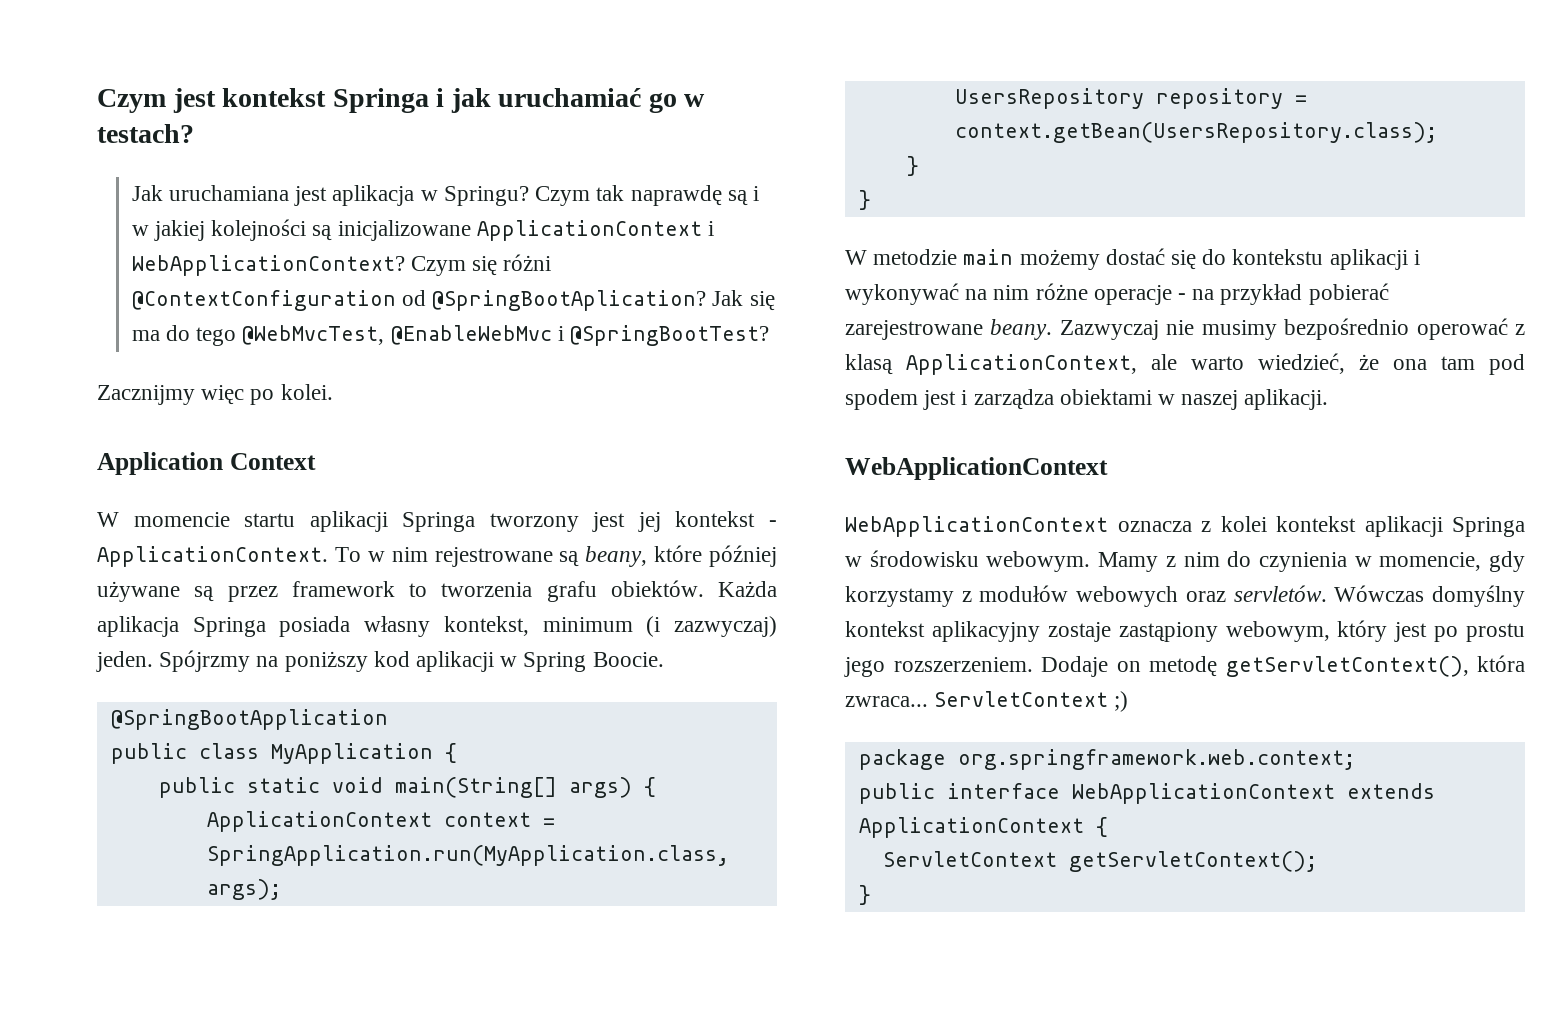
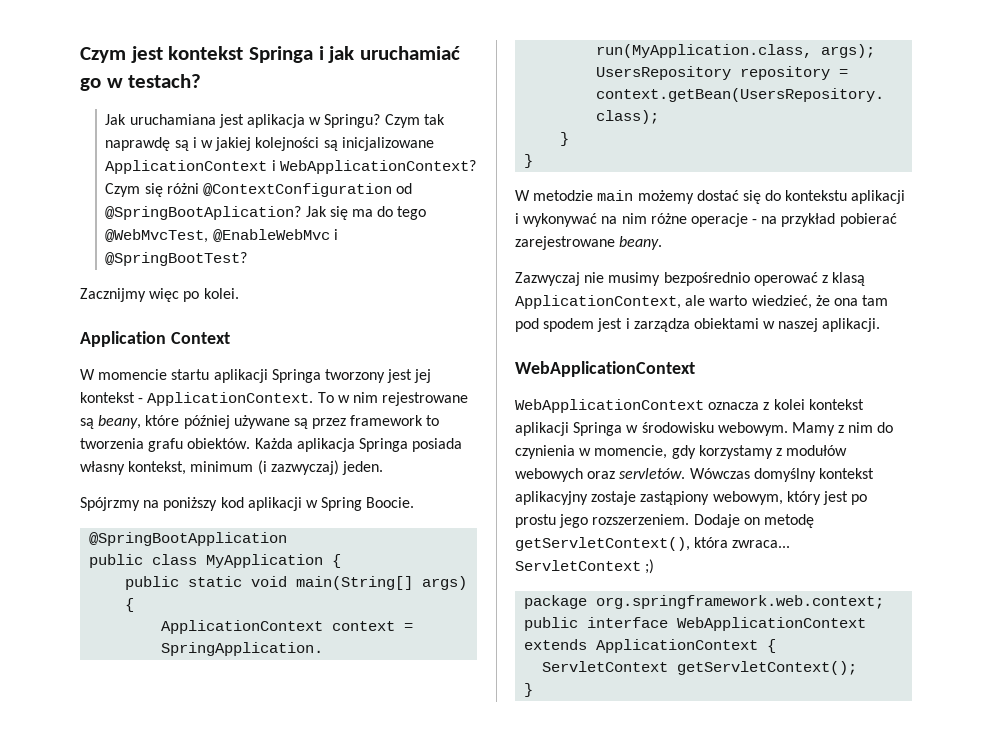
(153, 661) none -> (383, 468) //
(1053, 329) none -> (663, 243) //

